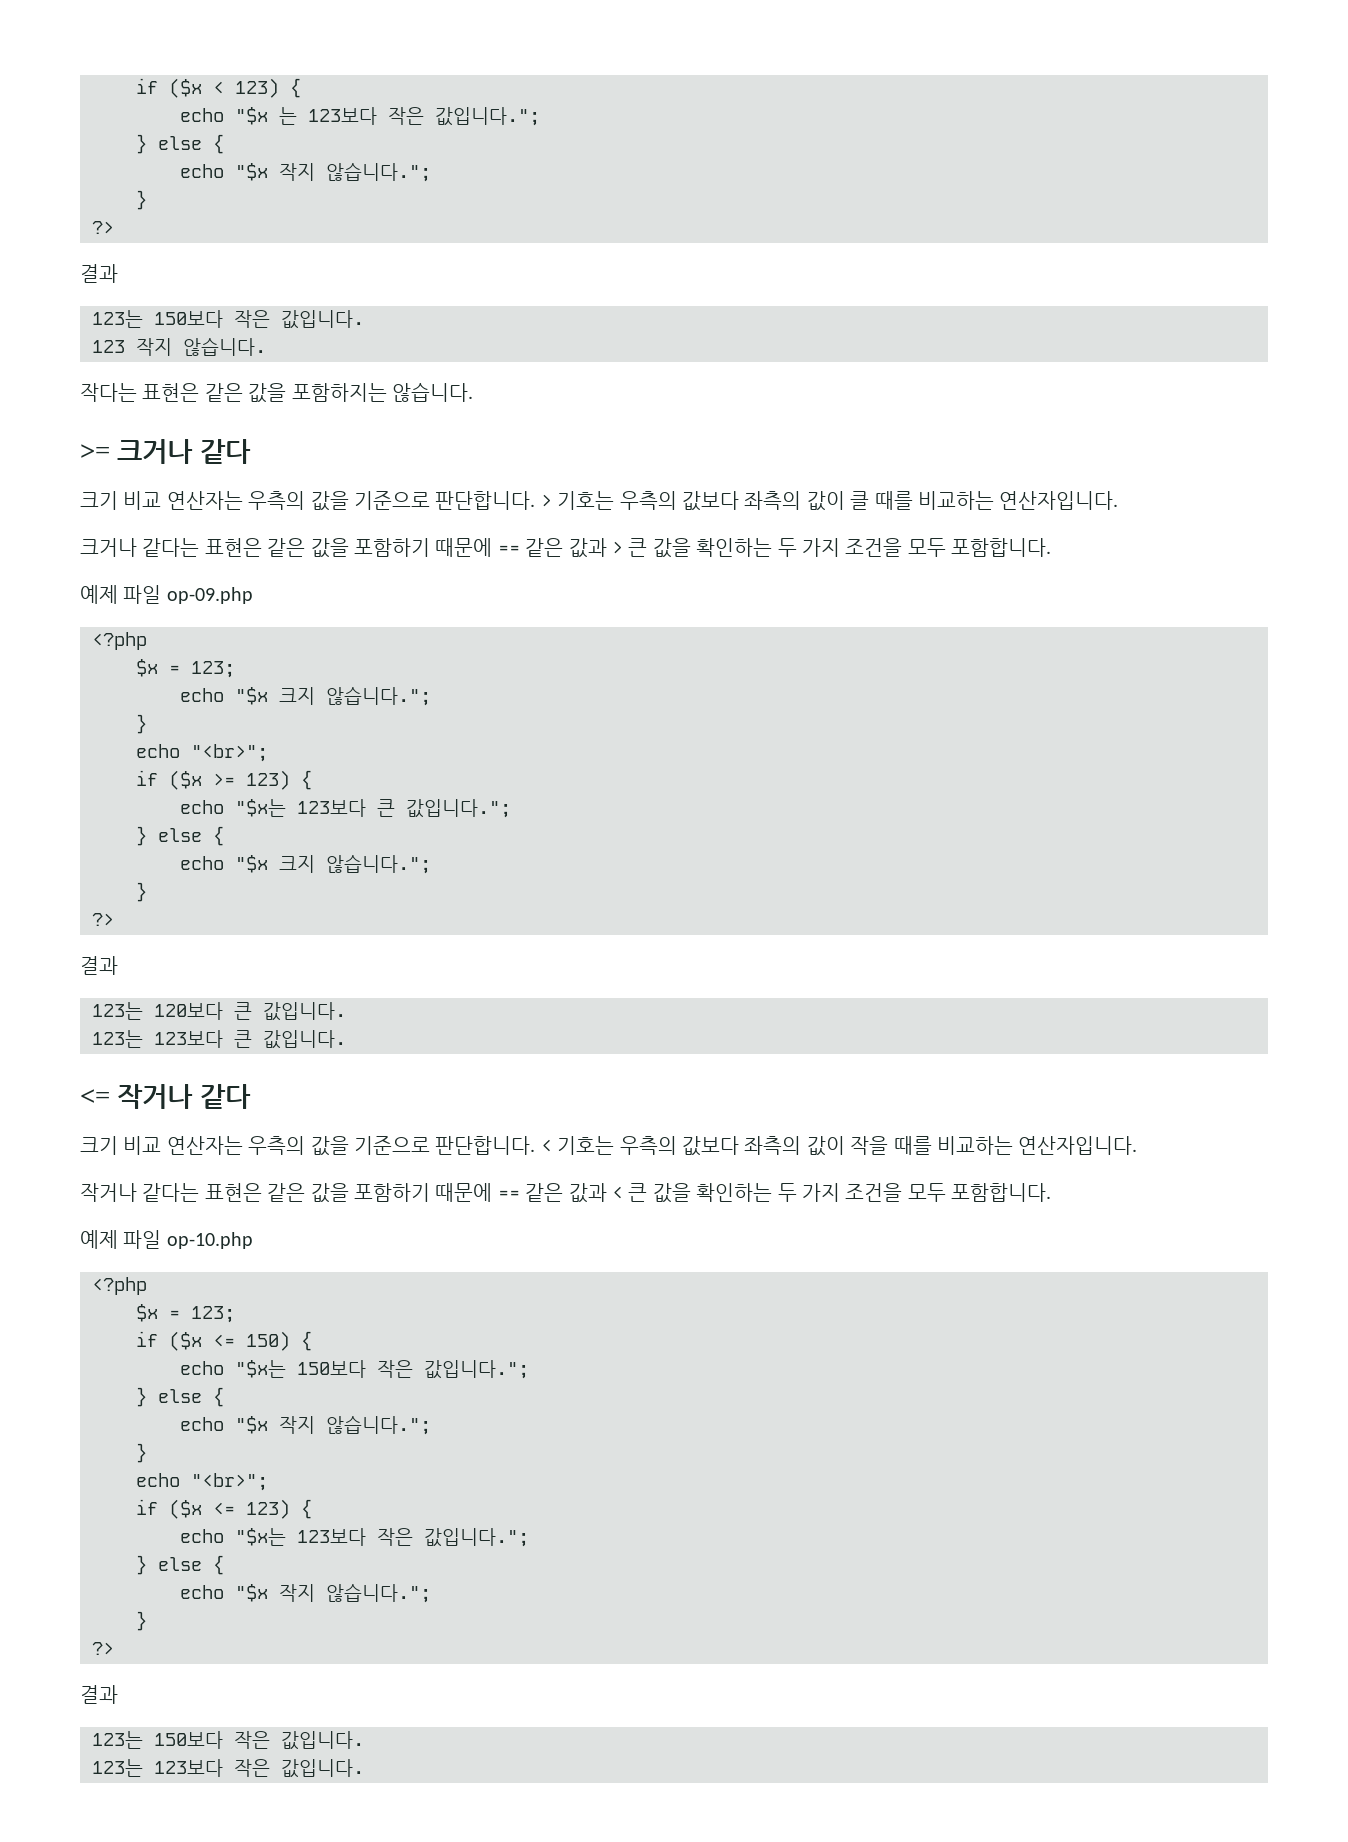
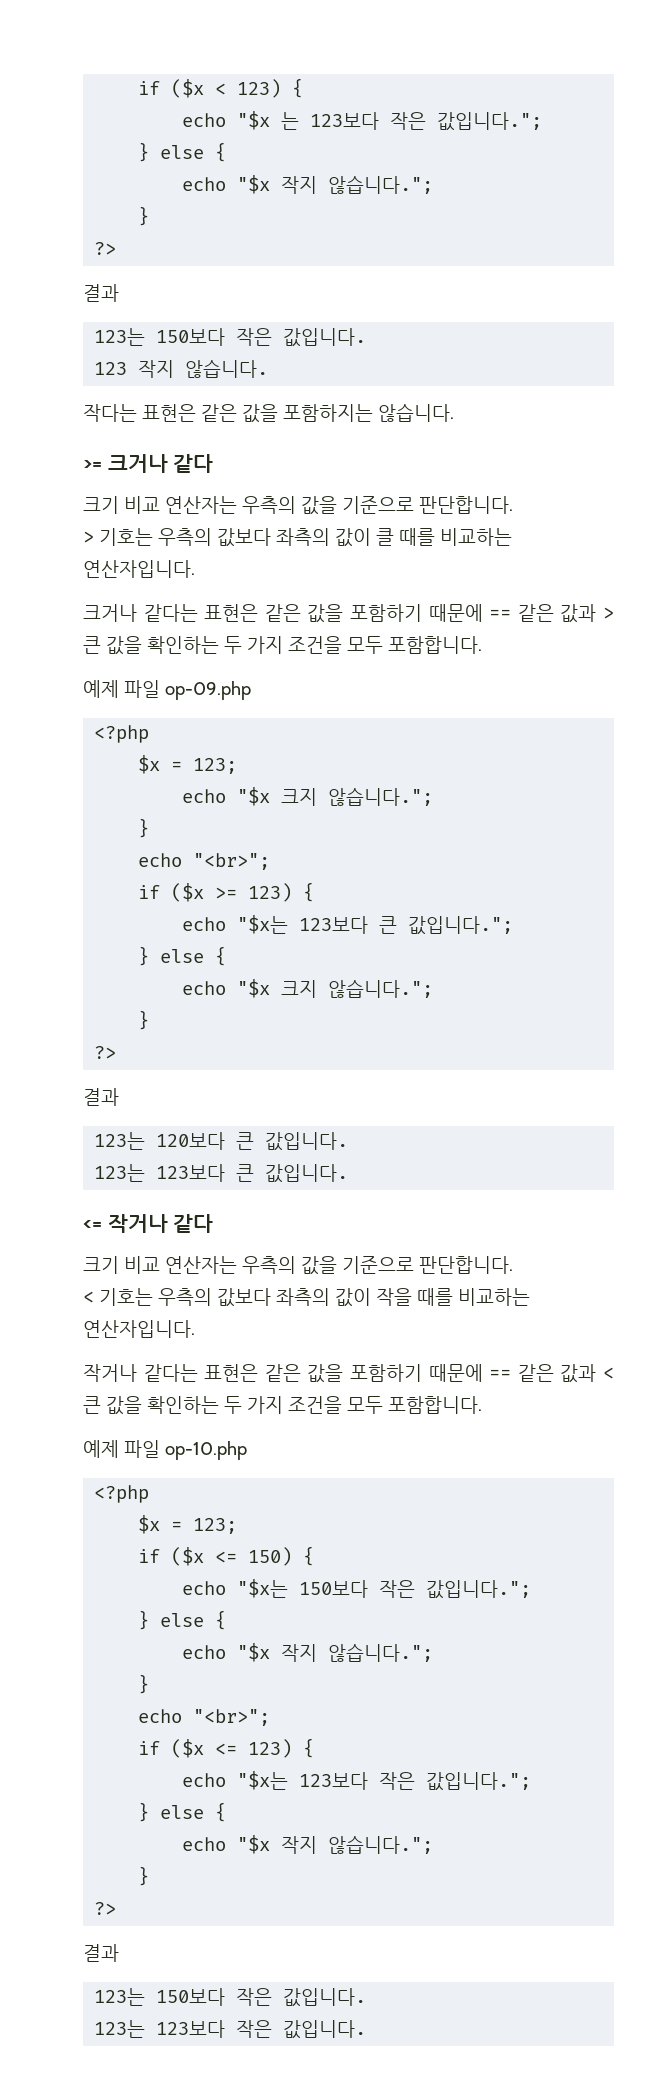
(536, 500) none -> (513, 505) //
(536, 1145) none -> (513, 1265) //

